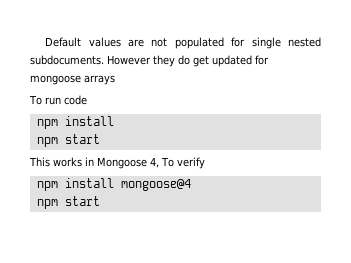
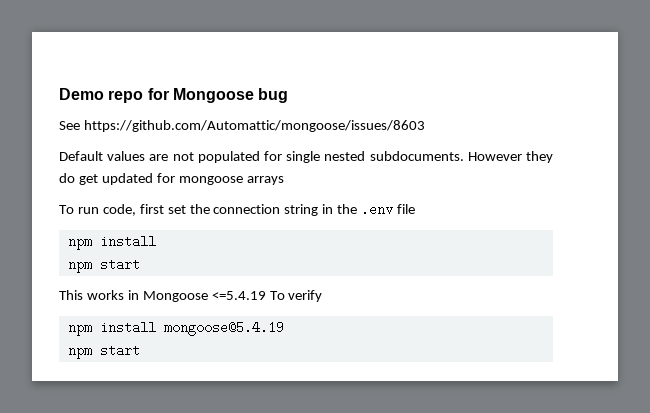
(45, 42) none -> [59,88,289,103] [59,120,425,132] Demo repo for Mongoose bug // See https://github.com/Automattic/mongoose/issues/8603 //
[63,95,87,105] code -> [102,203,416,216] code, first set the connection string in the .env file
[150,157,159,168] 4, -> [211,291,266,300] <=5.4.19
[120,179,191,191] mongoose@4 -> [163,321,284,336] mongoose@5.4.19

